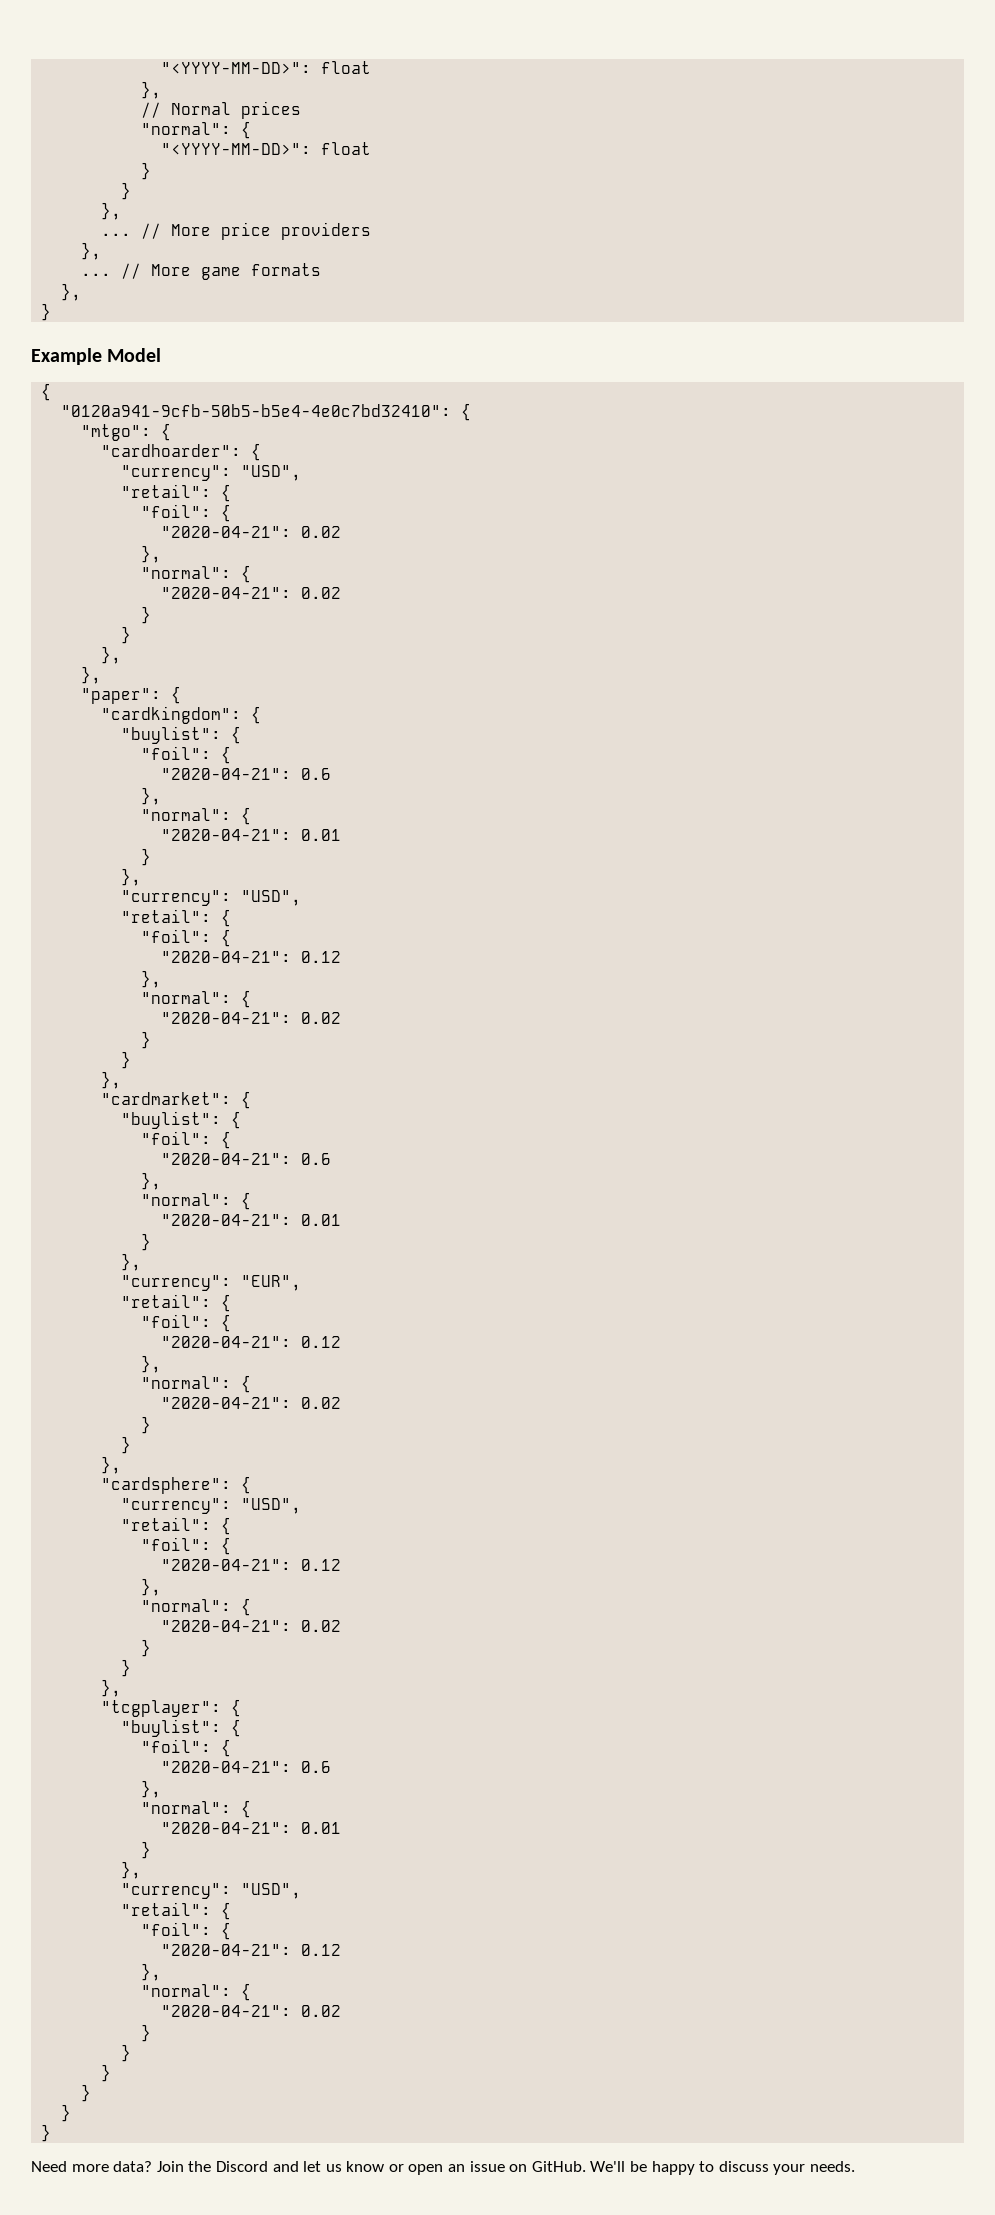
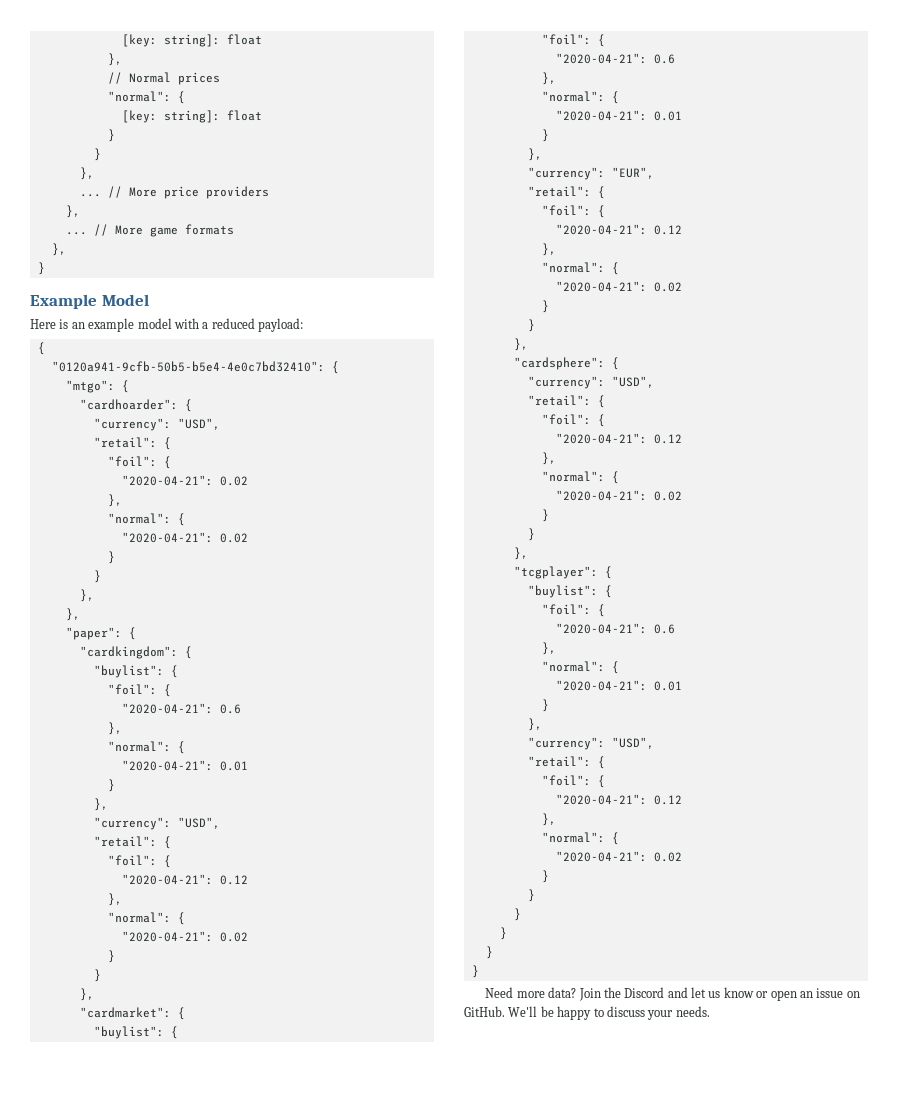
[161,62,312,74] "<YYYY-MM-DD>": -> [121,34,220,47] [key: string]:
[161,143,312,155] "<YYYY-MM-DD>": -> [121,110,220,123] [key: string]:
(162, 355) none -> [30,318,303,332] // Here is an example model with a reduced payload:

